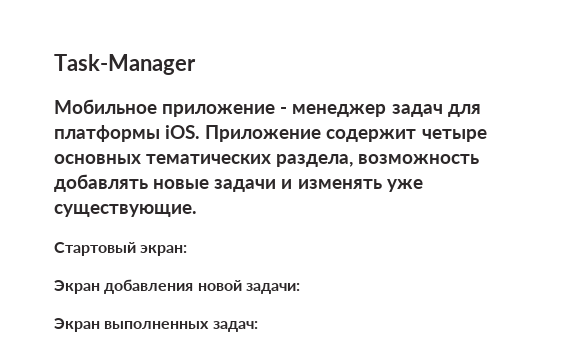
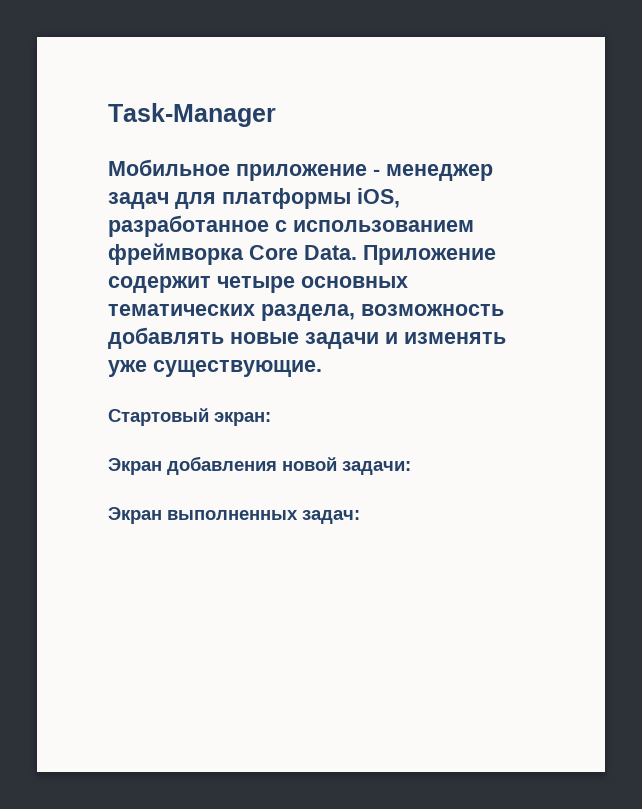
[165,125,201,139] iOS. -> [357,188,400,208] [108,215,474,237] [108,243,357,265] iOS, разработанное с использованием фреймворка Core Data.

